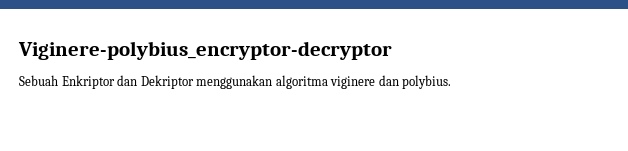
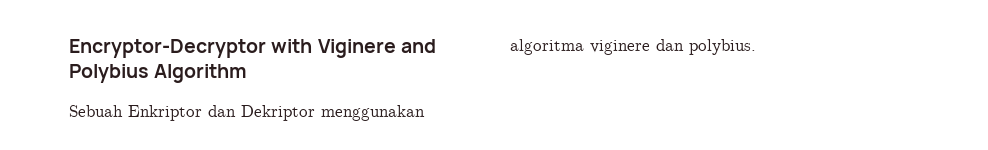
[18,41,392,60] Viginere-polybius_encryptor-decryptor -> [69,39,436,58] [69,64,248,83] Encryptor-Decryptor with Viginere and Polybius Algorithm

